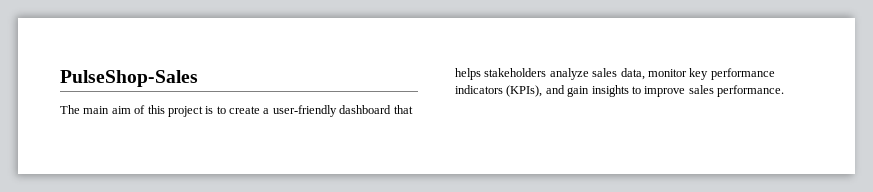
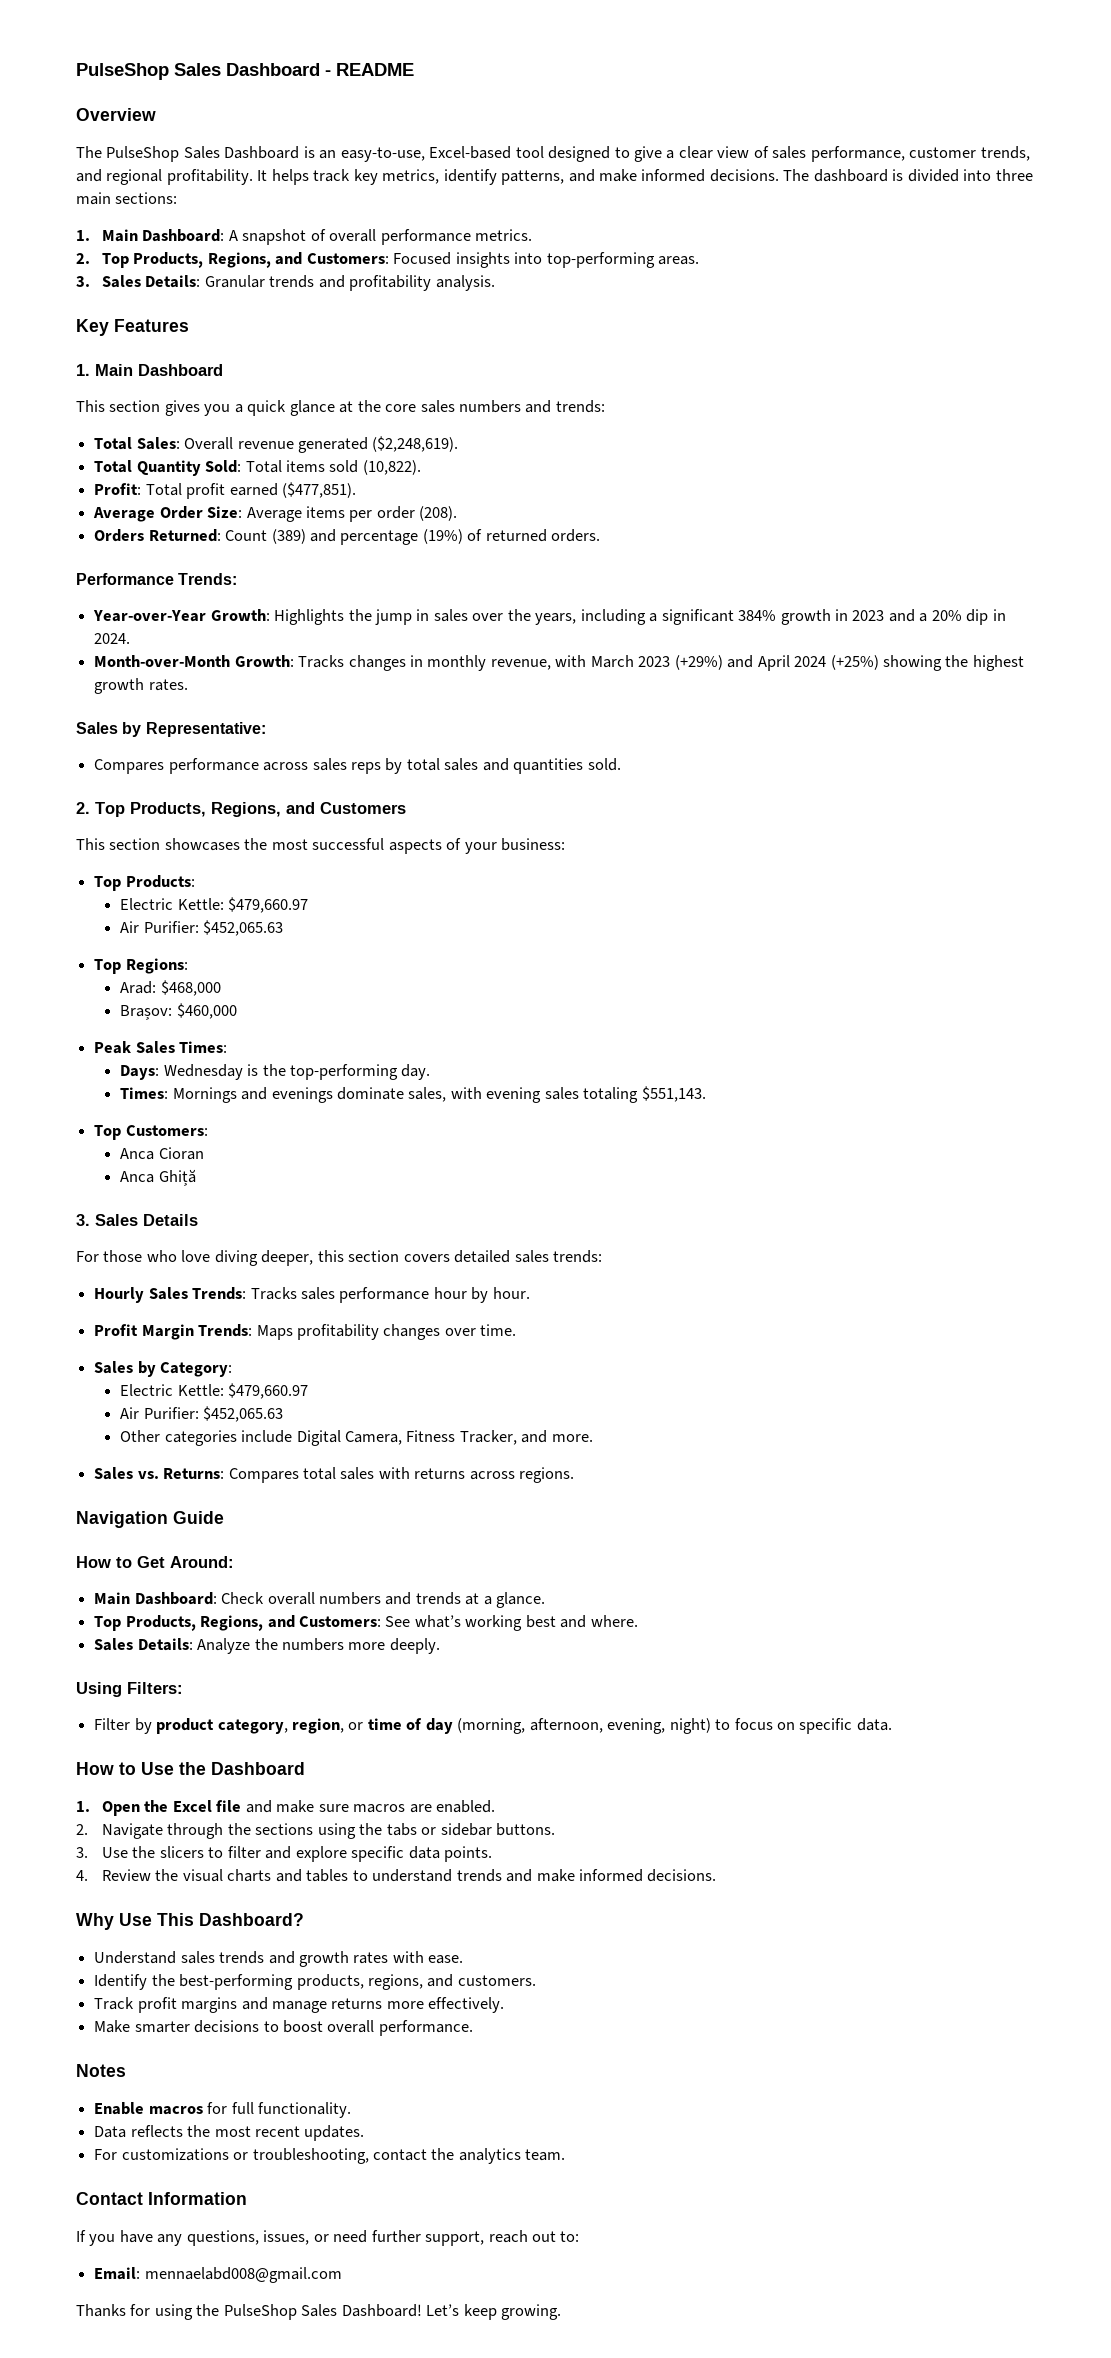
[60,70,198,87] [60,105,413,117] [455,68,775,80] [455,85,784,97] PulseShop-Sales // The main aim of this project is to create a user-friendly dashboard that helps stakeholders analyze sales data, monitor key performance indicators (KPIs), and gain insights to improve sales performance. -> [76,63,414,80] [76,108,156,121] [76,146,1030,162] [76,169,1033,185] [76,192,178,205] [76,229,533,245] [76,252,700,268] [76,275,495,291] [76,319,189,336] [76,364,223,376] [76,400,605,416] [94,436,459,453] [94,460,421,476] [94,482,356,499] [93,506,458,522] [94,529,601,545] [76,573,238,585] [93,609,1006,625] [94,633,131,644] [94,655,1024,671] [94,678,188,694] [76,722,266,737] [94,758,621,774] [76,802,406,817] [76,838,566,854] [94,875,195,891] [120,897,309,913] [120,920,284,936] [94,958,188,974] [120,980,221,996] [120,1003,237,1020] [94,1041,228,1054] [120,1064,431,1080] [120,1086,706,1103] [94,1125,208,1140] [120,1147,204,1160] [120,1169,196,1186] [76,1214,198,1226] [76,1250,603,1266] [94,1287,530,1303] [94,1324,517,1340] [94,1361,233,1377] [120,1383,309,1399] [120,1406,284,1422] [120,1430,593,1446] [94,1467,575,1483] [76,1511,224,1528] [76,1556,234,1568] [94,1592,546,1608] [94,1615,638,1631] [94,1638,440,1654] [76,1682,183,1697] [94,1718,892,1734] [76,1762,305,1775] [76,1800,496,1816] [76,1823,556,1839] [76,1846,493,1862] [76,1869,717,1882] [76,1913,304,1930] [94,1951,464,1967] [94,1974,536,1990] [94,1997,505,2013] [94,2020,473,2036] [76,2064,126,2077] [94,2102,351,2118] [94,2125,365,2141] [94,2148,566,2164] [76,2192,247,2205] [76,2230,580,2246] [94,2267,342,2283] [76,2304,562,2320] PulseShop Sales Dashboard - README // Overview // The PulseShop Sales Dashboard is an easy-to-use, Excel-based tool designed to give a clear view of sales performance, customer trends, and regional profitability. It helps track key metrics, identify patterns, and make informed decisions. The dashboard is divided into three main sections: // 1. Main Dashboard: A snapshot of overall performance metrics. // 2. Top Products, Regions, and Customers: Focused insights into top-performing areas. // 3. Sales Details: Granular trends and profitability analysis. // Key Features // 1. Main Dashboard // This section gives you a quick glance at the core sales numbers and trends: // Total Sales: Overall revenue generated ($2,248,619). // Total Quantity Sold: Total items sold (10,822). // Profit: Total profit earned ($477,851). // Average Order Size: Average items per order (208). // Orders Returned: Count (389) and percentage (19%) of returned orders. // Performance Trends: // Year-over-Year Growth: Highlights the jump in sales over the years, including a significant 384% growth in 2023 and a 20% dip in 2024. // Month-over-Month Growth: Tracks changes in monthly revenue, with March 2023 (+29%) and April 2024 (+25%) showing the highest growth rates. // Sales by Representative: // Compares performance across sales reps by total sales and quantities sold. // 2. Top Products, Regions, and Customers // This section showcases the most successful aspects of your business: // Top Products: // Electric Kettle: $479,660.97 // Air Purifier: $452,065.63 // Top Regions: // Arad: $468,000 // Brașov: $460,000 // Peak Sales Times: // Days: Wednesday is the top-performing day. // Times: Mornings and evenings dominate sales, with evening sales totaling $551,143. // Top Customers: // Anca Cioran // Anca Ghiță // 3. Sales Details // For those who love diving deeper, this section covers detailed sales trends: // Hourly Sales Trends: Tracks sales performance hour by hour. // Profit Margin Trends: Maps profitability changes over time. // Sales by Category: // Electric Kettle: $479,660.97 // Air Purifier: $452,065.63 // Other categories include Digital Camera, Fitness Tracker, and more. // Sales vs. Returns: Compares total sales with returns across regions. // Navigation Guide // How to Get Around: // Main Dashboard: Check overall numbers and trends at a glance. // Top Products, Regions, and Customers: See what’s working best and where. // Sales Details: Analyze the numbers more deeply. // Using Filters: // Filter by product category, region, or time of day (morning, afternoon, evening, night) to focus on specific data. // How to Use the Dashboard // 1. Open the Excel file and make sure macros are enabled. // 2. Navigate through the sections using the tabs or sidebar buttons. // 3. Use the slicers to filter and explore specific data points. // 4. Review the visual charts and tables to understand trends and make informed decisions. // Why Use This Dashboard? // Understand sales trends and growth rates with ease. // Identify the best-performing products, regions, and customers. // Track profit margins and manage returns more effectively. // Make smarter decisions to boost overall performance. // Notes // Enable macros for full functionality. // Data reflects the most recent updates. // For customizations or troubleshooting, contact the analytics team. // Contact Information // If you have any questions, issues, or need further support, reach out to: // Email: mennaelabd008@gmail.com // Thanks for using the PulseShop Sales Dashboard! Let’s keep growing.

